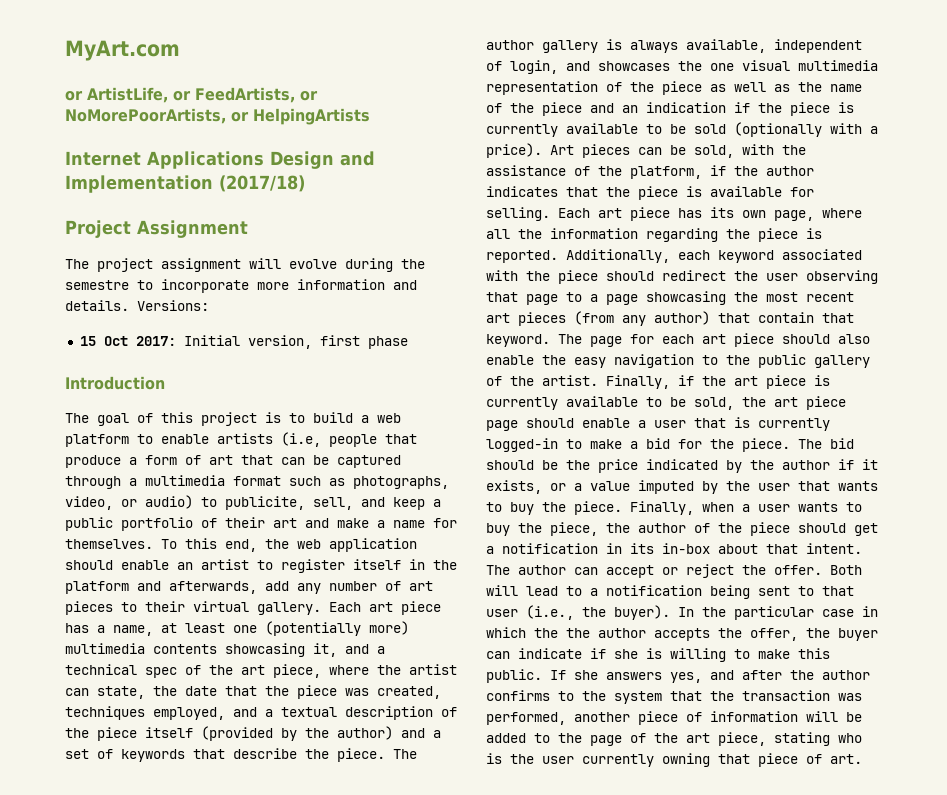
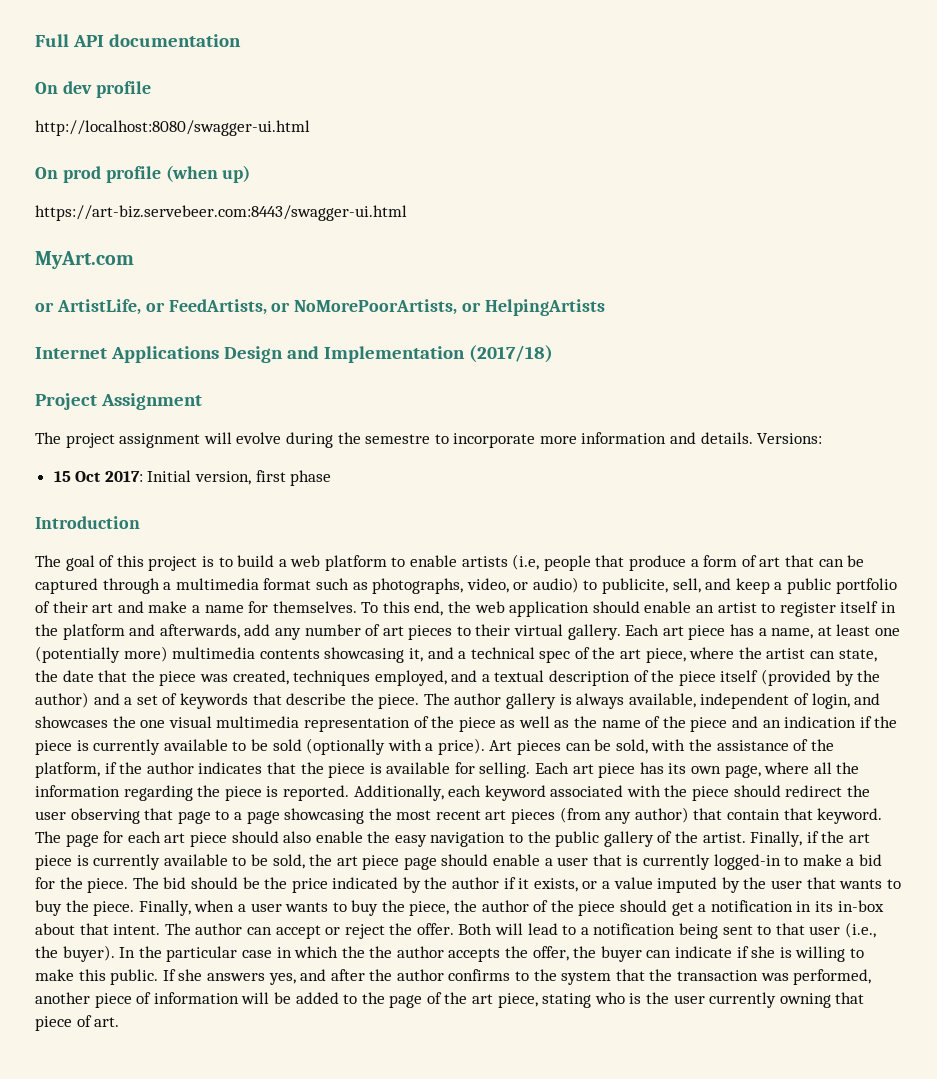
(65, 50) none -> [35,34,241,47] [35,81,151,98] [35,120,310,136] [35,165,251,183] [35,205,407,221] Full API documentation // On dev profile // http://localhost:8080/swagger-ui.html // On prod profile (when up) // https://art-biz.servebeer.com:8443/swagger-ui.html //

